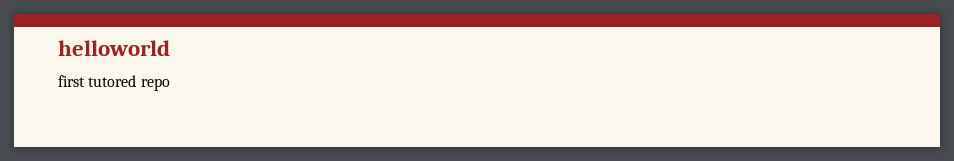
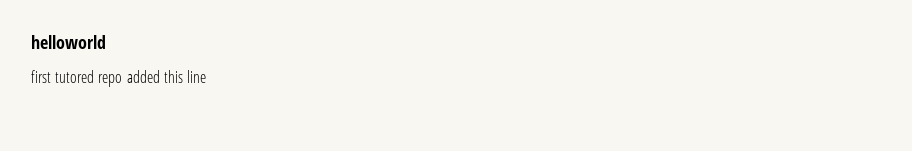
(170, 84) none -> [126,70,206,83] added this line

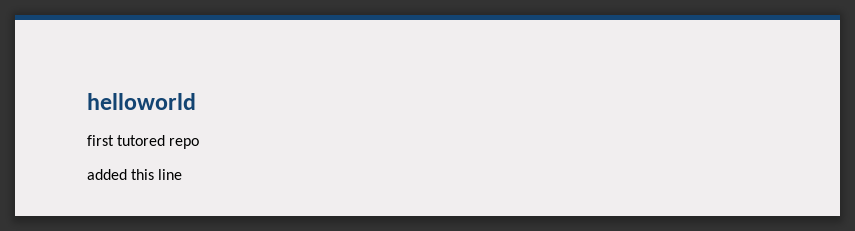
(123, 80) none -> (200, 143) //

